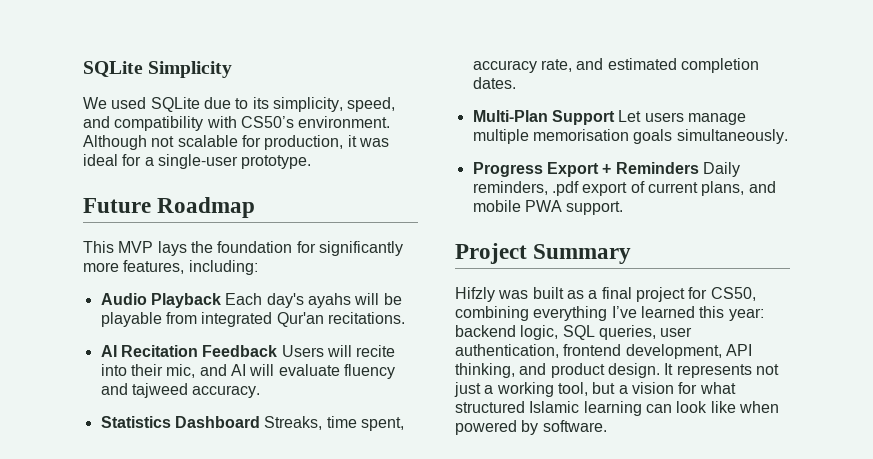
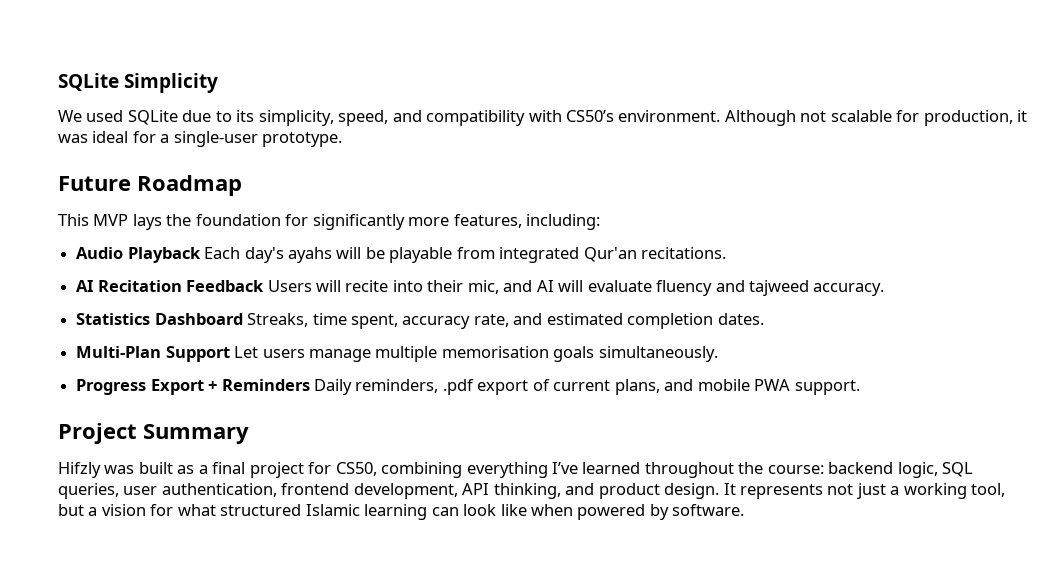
[699,306,764,321] this year: -> [644,462,824,478] throughout the course:

